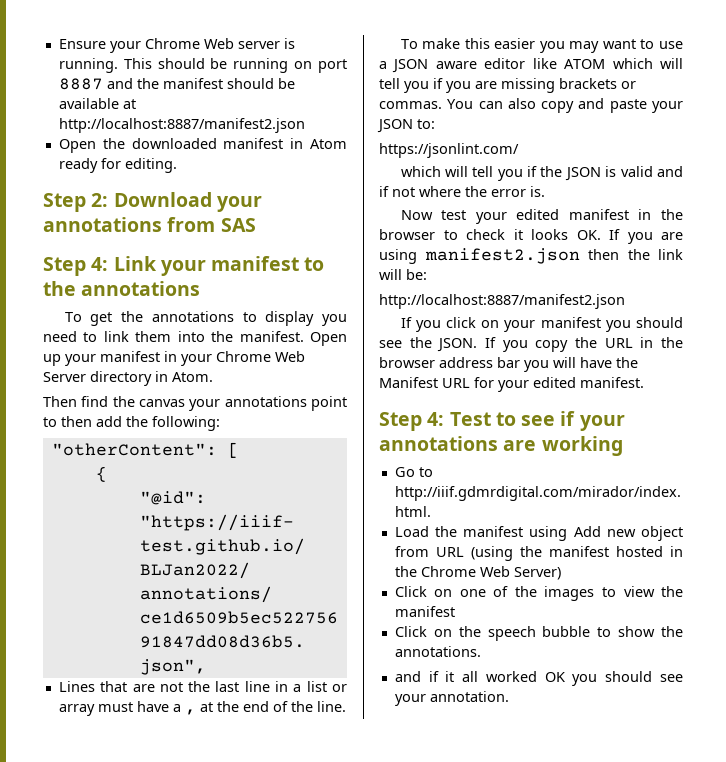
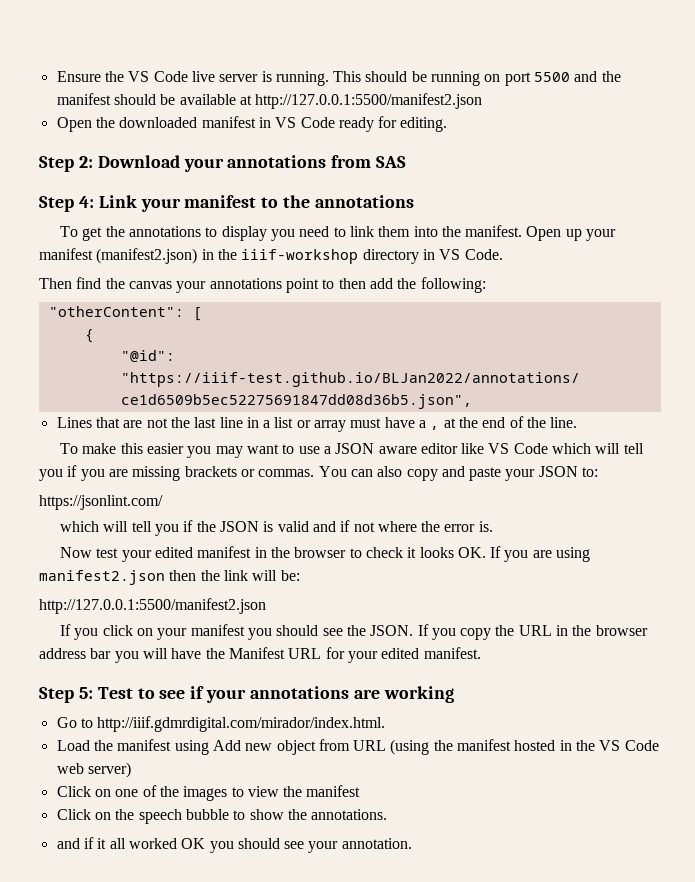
[109,38,234,53] your Chrome Web -> [104,71,215,82] the VS Code live
[58,78,103,90] 8887 -> [534,72,571,82] 5500
[58,118,305,133] http://localhost:8887/manifest2.json -> [255,93,483,109] http://127.0.0.1:5500/manifest2.json
[310,139,347,149] Atom -> [275,117,335,128] VS Code
[164,351,305,366] [43,371,213,386] in your Chrome Web Server directory in Atom. -> [96,248,503,264] (manifest2.json) in the iiif-workshop directory in VS Code.
[564,59,606,69] ATOM -> [488,443,548,454] VS Code
[379,294,625,309] http://localhost:8887/manifest2.json -> [39,598,266,614] http://127.0.0.1:5500/manifest2.json
[427,412,445,426] 4: -> [78,687,93,699] 5:
[420,566,561,580] Chrome Web Server) -> [599,740,659,751] [56,762,131,778] VS Code web server)

